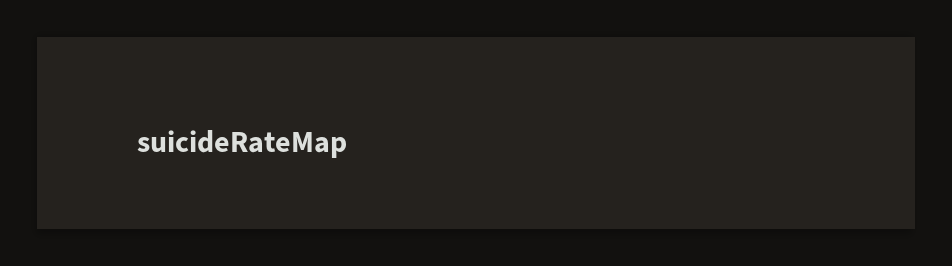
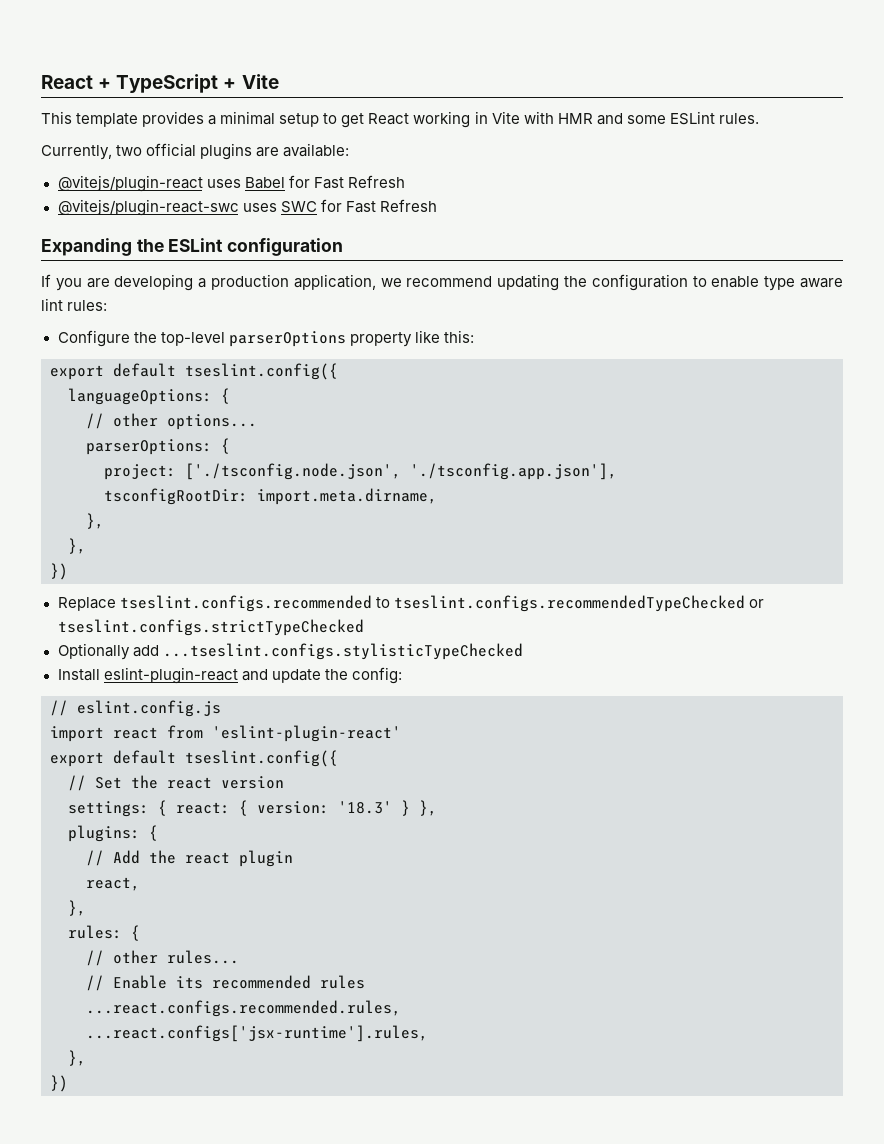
[137,130,347,158] suicideRateMap -> [41,74,279,93] [41,111,759,128] [41,143,350,160] [57,175,405,192] [57,199,437,216] [41,238,344,256] [41,274,843,291] [41,298,108,311] [57,330,474,347] [50,363,338,380] [68,388,230,405] [86,413,257,430] [86,438,230,455] [104,463,617,480] [104,488,437,505] [86,513,104,529] [68,538,86,554] [50,563,68,580] [57,595,764,612] [57,619,364,636] [57,643,523,660] [57,667,402,684] [50,700,221,717] [50,725,401,742] [50,750,338,767] [68,775,284,791] [68,800,437,817] [68,825,158,842] [86,850,293,867] [86,877,140,891] [68,900,86,916] [68,925,140,941] [86,950,239,966] [86,975,365,991] [86,1000,401,1017] [86,1025,428,1042] [68,1050,86,1066] [50,1075,68,1092] React + TypeScript + Vite // This template provides a minimal setup to get React working in Vite with HMR and some ESLint rules. // Currently, two official plugins are available: // @vitejs/plugin-react uses Babel for Fast Refresh // @vitejs/plugin-react-swc uses SWC for Fast Refresh // Expanding the ESLint configuration // If you are developing a production application, we recommend updating the configuration to enable type aware lint rules: // Configure the top-level parserOptions property like this: // export default tseslint.config({ // languageOptions: { // // other options... // parserOptions: { // project: ['./tsconfig.node.json', './tsconfig.app.json'], // tsconfigRootDir: import.meta.dirname, // }, // }, // }) // Replace tseslint.configs.recommended to tseslint.configs.recommendedTypeChecked or tseslint.configs.strictTypeChecked // Optionally add ...tseslint.configs.stylisticTypeChecked // Install eslint-plugin-react and update the config: // // eslint.config.js // import react from 'eslint-plugin-react' // export default tseslint.config({ // // Set the react version // settings: { react: { version: '18.3' } }, // plugins: { // // Add the react plugin // react, // }, // rules: { // // other rules... // // Enable its recommended rules // ...react.configs.recommended.rules, // ...react.configs['jsx-runtime'].rules, // }, // })

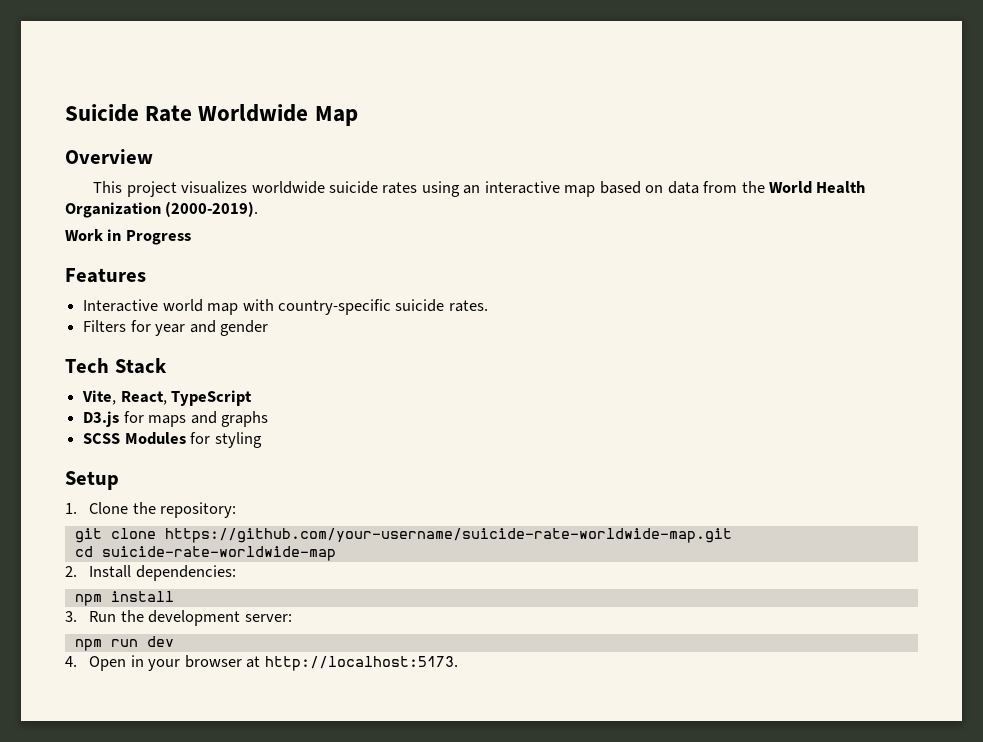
[41,74,279,93] [41,111,759,128] [41,143,350,160] [57,175,405,192] [57,199,437,216] [41,238,344,256] [41,274,843,291] [41,298,108,311] [57,330,474,347] [50,363,338,380] [68,388,230,405] [86,413,257,430] [86,438,230,455] [104,463,617,480] [104,488,437,505] [86,513,104,529] [68,538,86,554] [50,563,68,580] [57,595,764,612] [57,619,364,636] [57,643,523,660] [57,667,402,684] [50,700,221,717] [50,725,401,742] [50,750,338,767] [68,775,284,791] [68,800,437,817] [68,825,158,842] [86,850,293,867] [86,877,140,891] [68,900,86,916] [68,925,140,941] [86,950,239,966] [86,975,365,991] [86,1000,401,1017] [86,1025,428,1042] [68,1050,86,1066] [50,1075,68,1092] React + TypeScript + Vite // This template provides a minimal setup to get React working in Vite with HMR and some ESLint rules. // Currently, two official plugins are available: // @vitejs/plugin-react uses Babel for Fast Refresh // @vitejs/plugin-react-swc uses SWC for Fast Refresh // Expanding the ESLint configuration // If you are developing a production application, we recommend updating the configuration to enable type aware lint rules: // Configure the top-level parserOptions property like this: // export default tseslint.config({ // languageOptions: { // // other options... // parserOptions: { // project: ['./tsconfig.node.json', './tsconfig.app.json'], // tsconfigRootDir: import.meta.dirname, // }, // }, // }) // Replace tseslint.configs.recommended to tseslint.configs.recommendedTypeChecked or tseslint.configs.strictTypeChecked // Optionally add ...tseslint.configs.stylisticTypeChecked // Install eslint-plugin-react and update the config: // // eslint.config.js // import react from 'eslint-plugin-react' // export default tseslint.config({ // // Set the react version // settings: { react: { version: '18.3' } }, // plugins: { // // Add the react plugin // react, // }, // rules: { // // other rules... // // Enable its recommended rules // ...react.configs.recommended.rules, // ...react.configs['jsx-runtime'].rules, // }, // }) -> [65,104,358,126] [65,149,153,164] [93,181,866,197] [65,201,259,218] [65,229,191,245] [65,268,146,283] [83,299,488,315] [83,320,268,336] [65,358,167,374] [82,390,253,406] [83,411,268,427] [83,432,262,448] [65,471,119,490] [65,502,237,518] [74,528,732,543] [74,546,336,561] [65,565,236,581] [74,591,174,606] [65,610,292,626] [74,636,174,651] [65,655,458,671] Suicide Rate Worldwide Map // Overview // This project visualizes worldwide suicide rates using an interactive map based on data from the World Health Organization (2000-2019). // Work in Progress // Features // Interactive world map with country-specific suicide rates. // Filters for year and gender // Tech Stack // Vite, React, TypeScript // D3.js for maps and graphs // SCSS Modules for styling // Setup // 1. Clone the repository: // git clone https://github.com/your-username/suicide-rate-worldwide-map.git // cd suicide-rate-worldwide-map // 2. Install dependencies: // npm install // 3. Run the development server: // npm run dev // 4. Open in your browser at http://localhost:5173.

